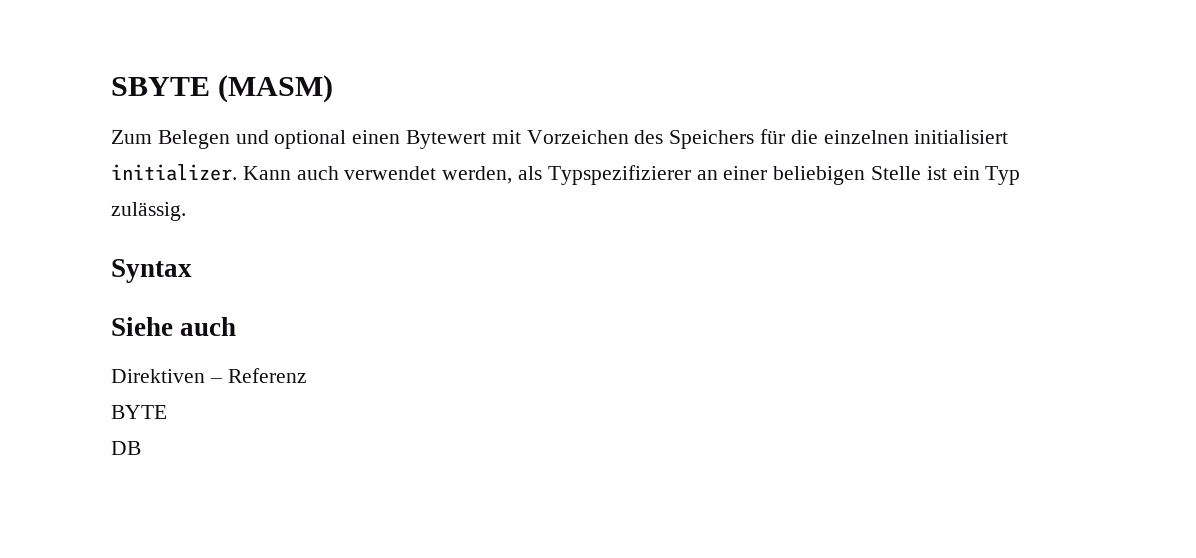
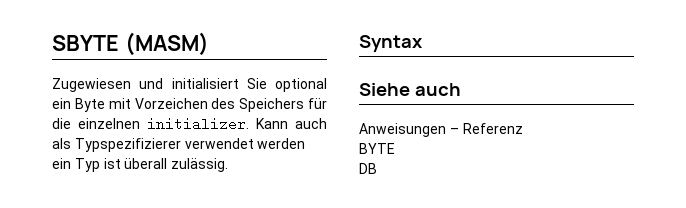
[111,130,487,149] Zum Belegen und optional einen Bytewert -> [52,78,327,92] [52,98,105,112] Zugewiesen und initialisiert Sie optional ein Byte
[914,130,1009,144] initialisiert -> (140, 123) none
[344,165,1021,185] verwendet werden, als Typspezifizierer an einer beliebigen Stelle ist ein Typ -> [52,138,306,152] [52,158,168,172] als Typspezifizierer verwendet werden ein Typ ist überall
[111,369,205,383] Direktiven -> [359,123,446,137] Anweisungen

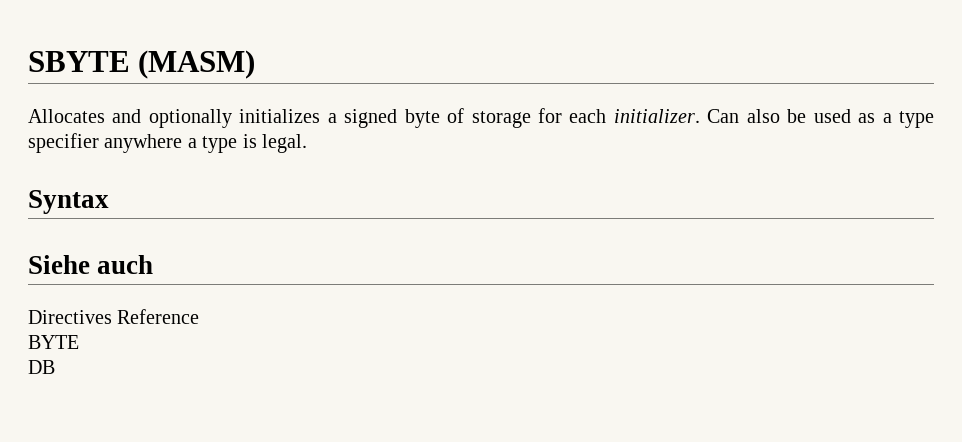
[52,78,327,92] [52,98,327,112] [52,117,327,131] [52,138,306,152] [52,158,229,172] Zugewiesen und initialisiert Sie optional ein Byte mit Vorzeichen des Speichers für die einzelnen initializer. Kann auch als Typspezifizierer verwendet werden ein Typ ist überall zulässig. -> [28,108,935,128] [28,133,307,153] Allocates and optionally initializes a signed byte of storage for each initializer. Can also be used as a type specifier anywhere a type is legal.
[359,123,523,137] Anweisungen – Referenz -> [28,309,200,324] Directives Reference

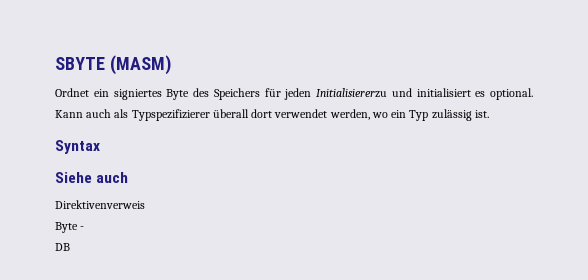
[28,108,935,128] [28,133,307,153] Allocates and optionally initializes a signed byte of storage for each initializer. Can also be used as a type specifier anywhere a type is legal. -> [55,88,533,100] [55,109,489,121] Ordnet ein signiertes Byte des Speichers für jeden Initialisiererzu und initialisiert es optional. Kann auch als Typspezifizierer überall dort verwendet werden, wo ein Typ zulässig ist.
[28,309,200,324] [28,335,79,349] Directives Reference // BYTE -> [55,200,145,209] [55,222,85,233] Direktivenverweis // Byte -

